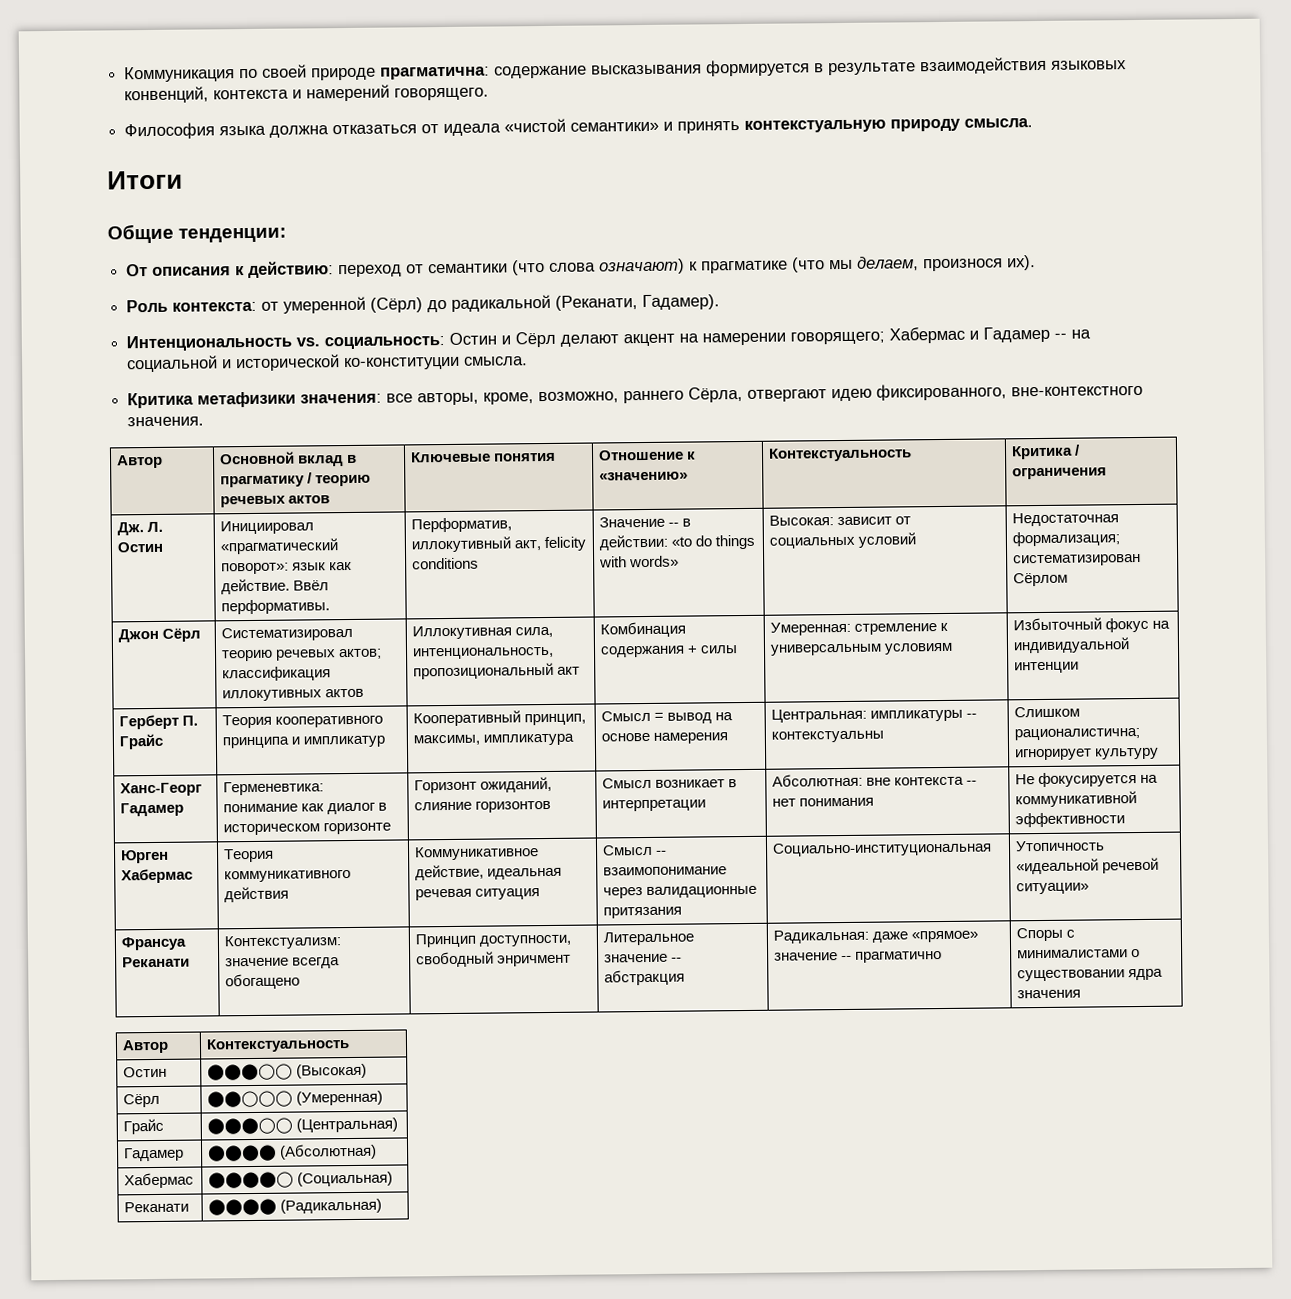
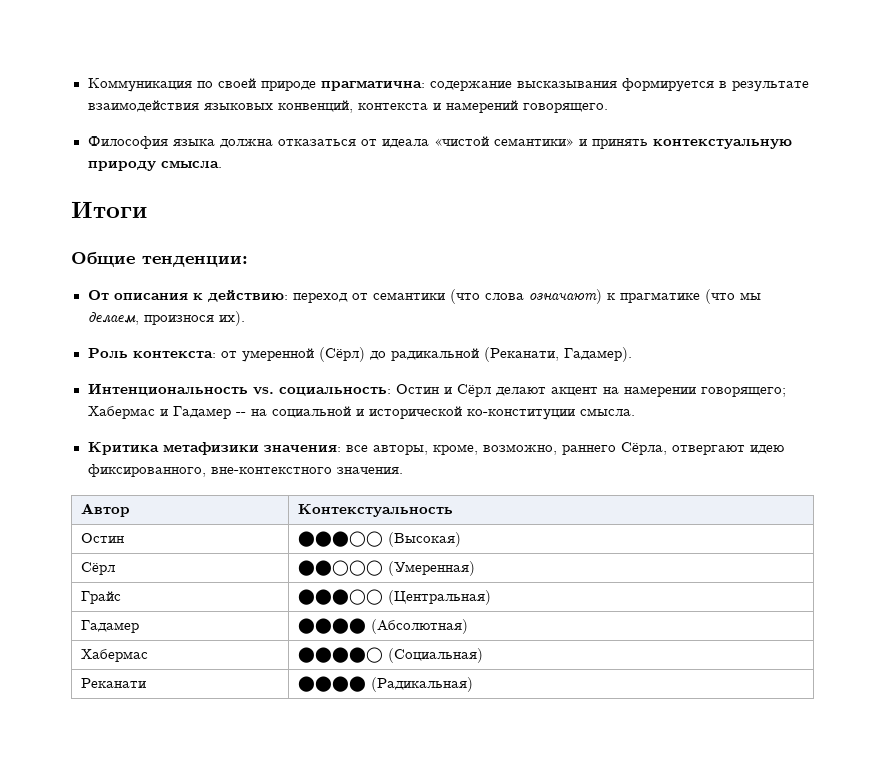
[117,454,164,469] [219,451,358,467] [220,472,372,488] [220,495,331,508] [410,451,557,463] [598,449,697,461] [599,471,689,481] [768,447,913,462] [1011,444,1082,460] [1012,467,1108,480] [117,521,164,536] [117,541,164,553] [220,520,315,535] [220,538,340,555] [221,561,353,575] [221,578,330,595] [221,599,331,615] [411,517,513,533] [411,536,587,553] [412,557,480,570] [599,516,692,528] [599,534,756,551] [599,555,680,568] [769,515,912,526] [769,532,917,549] [1012,512,1120,527] [1012,531,1121,547] [1013,553,1142,567] [1013,572,1069,587] [118,627,202,643] [221,626,354,642] [221,648,383,662] [222,666,332,682] [222,688,365,702] [412,625,554,640] [412,646,555,660] [413,662,581,680] [600,621,687,638] [600,645,739,658] [770,621,949,636] [770,642,954,656] [1013,617,1171,633] [1013,637,1131,654] [1014,661,1080,674] [119,714,199,730] [119,733,164,750] [222,714,384,729] [222,735,386,749] [413,710,587,727] [413,733,575,746] [601,710,734,724] [601,732,729,744] [771,708,978,723] [771,730,885,743] [1014,706,1081,718] [1014,727,1141,741] [1015,747,1160,761] [120,782,203,797] [120,802,185,817] [223,781,325,796] [223,802,388,815] [223,822,392,836] [414,776,553,794] [414,800,552,813] [602,777,738,789] [602,799,707,812] [772,773,978,787] [772,797,875,807] [1015,772,1159,788] [1015,791,1138,808] [1015,812,1126,828] [121,849,170,864] [121,868,194,884] [224,848,275,863] [224,869,352,883] [224,886,290,903] [414,846,540,861] [415,864,563,881] [415,888,541,901] [602,844,668,856] [603,866,728,876] [603,885,758,899] [603,906,683,919] [772,841,993,857] [1015,840,1106,852] [1016,857,1160,875] [1016,882,1090,895] [121,936,188,951] [122,956,191,968] [224,935,343,950] [225,957,341,969] [225,973,301,990] [415,933,572,948] [416,951,572,968] [603,931,695,946] [604,953,683,963] [604,969,686,986] [773,929,979,944] [774,951,943,963] [1016,927,1076,942] [1017,949,1141,959] [1017,968,1164,982] [1017,989,1082,999] // Автор | Основной вклад в прагматику / теорию речевых актов | Ключевые понятия | Отношение к «значению» | Контекстуальность | Критика / ограничения // Дж. Л. Остин | Инициировал «прагматический поворот»: язык как действие. Ввёл перформативы. | Перформатив, иллокутивный акт, felicity conditions | Значение -- в действии: «to do things with words» | Высокая: зависит от социальных условий | Недостаточная формализация; систематизирован Сёрлом // Джон Сёрл | Систематизировал теорию речевых актов; классификация иллокутивных актов | Иллокутивная сила, интенциональность, пропозициональный акт | Комбинация содержания + силы | Умеренная: стремление к универсальным условиям | Избыточный фокус на индивидуальной интенции // Герберт П. Грайс | Теория кооперативного принципа и импликатур | Кооперативный принцип, максимы, импликатура | Смысл = вывод на основе намерения | Центральная: импликатуры -- контекстуальны | Слишком рационалистична; игнорирует культуру // Ханс-Георг Гадамер | Герменевтика: понимание как диалог в историческом горизонте | Горизонт ожиданий, слияние горизонтов | Смысл возникает в интерпретации | Абсолютная: вне контекста -- нет понимания | Не фокусируется на коммуникативной эффективности // Юрген Хабермас | Теория коммуникативного действия | Коммуникативное действие, идеальная речевая ситуация | Смысл -- взаимопонимание через валидационные притязания | Социально-институциональная | Утопичность «идеальной речевой ситуации» // Франсуа Реканати | Контекстуализм: значение всегда обогащено | Принцип доступности, свободный энричмент | Литеральное значение -- абстракция | Радикальная: даже «прямое» значение -- прагматично | Споры с минималистами о существовании ядра значения -> (403, 470) none

